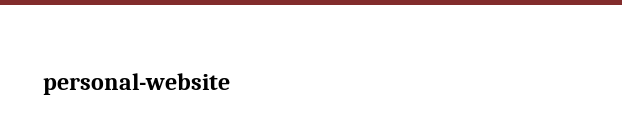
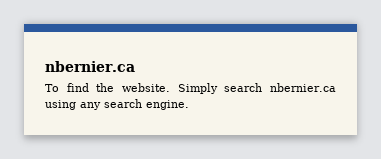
[43,73,230,95] personal-website -> [45,61,135,72] [45,83,337,94] [45,99,189,110] nbernier.ca // To find the website. Simply search nbernier.ca using any search engine.

